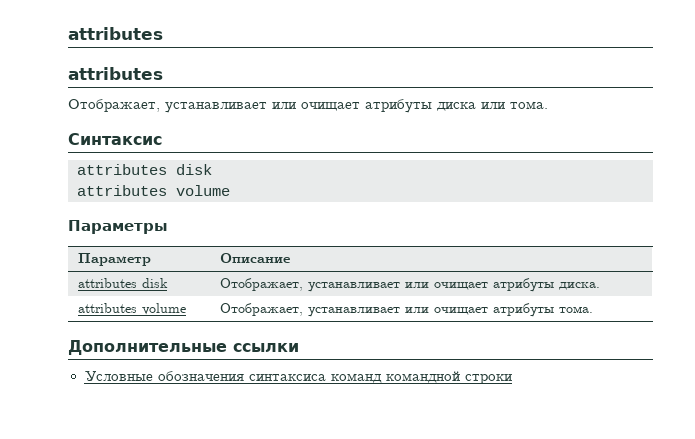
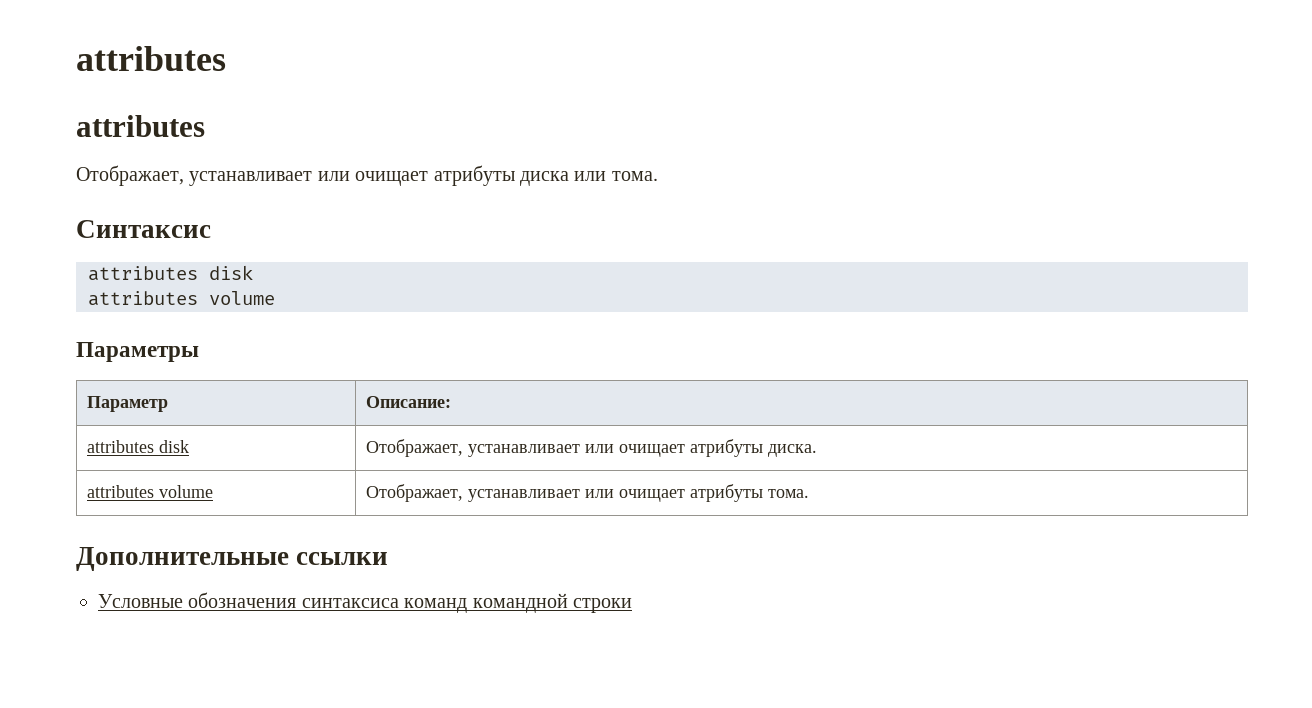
[220,253,291,263] Описание -> [366,396,452,408] Описание:

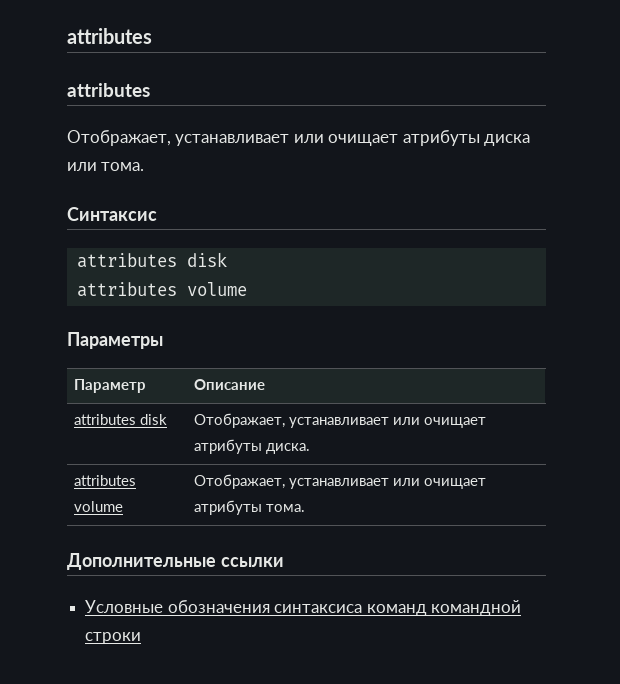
[366,396,452,408] Описание: -> [193,379,265,390] Описание

